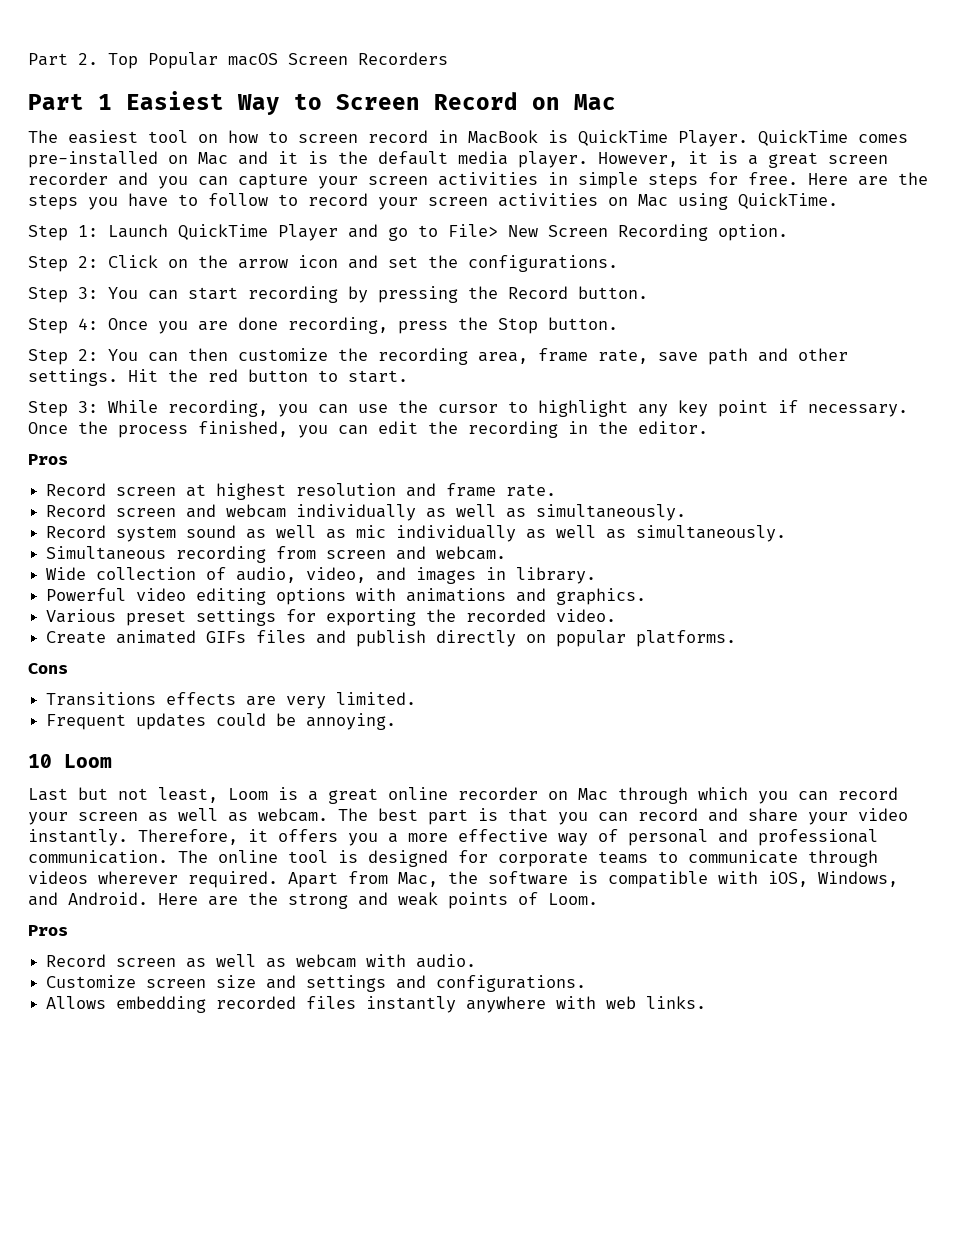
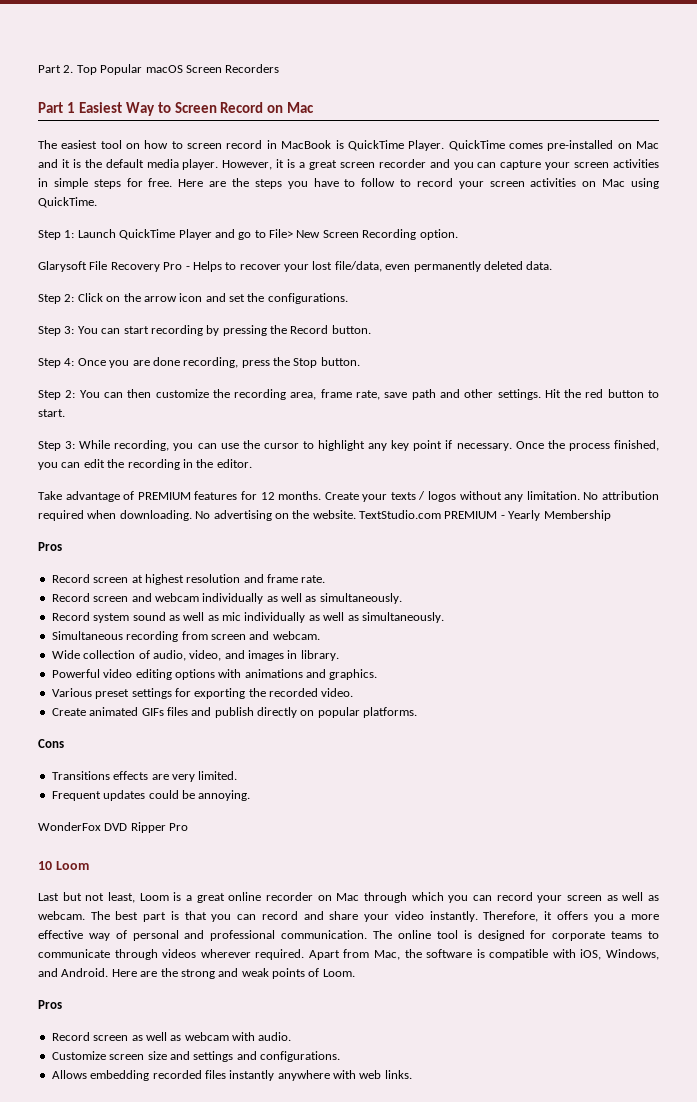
(788, 232) none -> [38,261,553,272] // Glarysoft File Recovery Pro - Helps to recover your lost file/data, even permanently deleted data.
(708, 427) none -> [38,491,659,502] [38,510,611,521] // Take advantage of PREMIUM features for 12 months. Create your texts / logos without any limitation. No attribution required when downloading. No advertising on the website. TextStudio.com PREMIUM - Yearly Membership
(397, 721) none -> [38,822,189,833] // WonderFox DVD Ripper Pro

